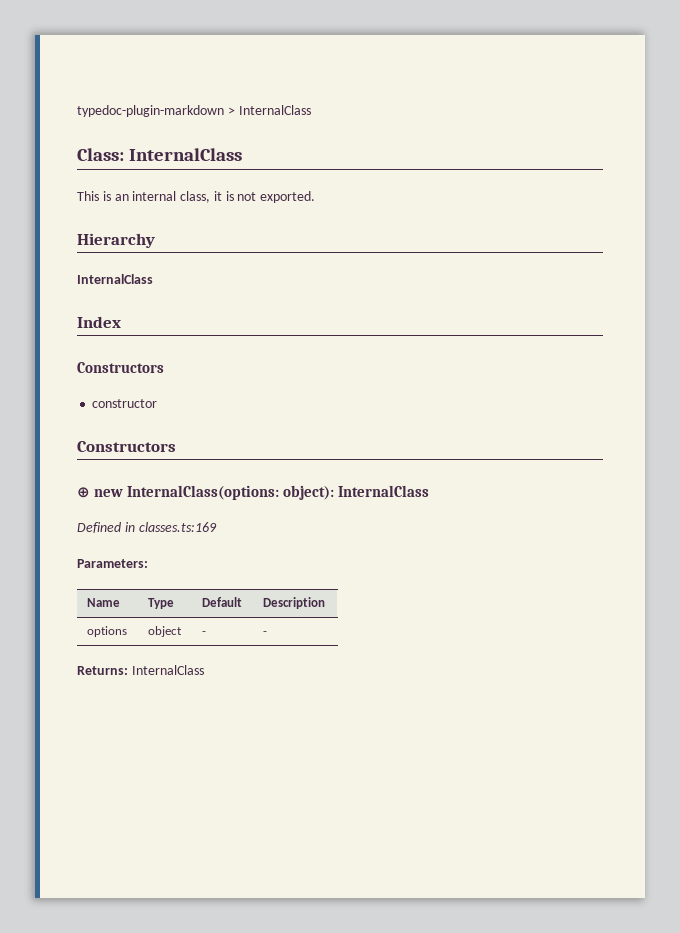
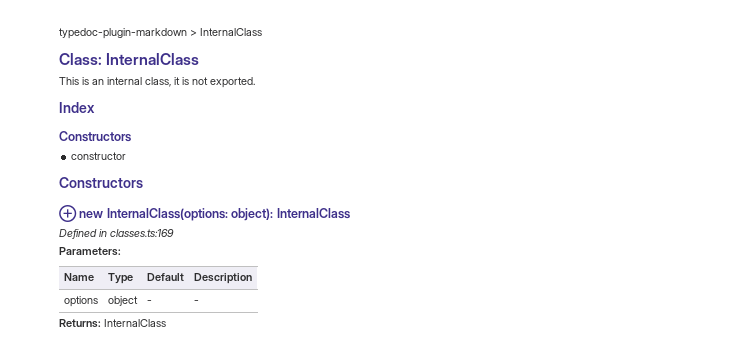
[77,233,155,248] [77,274,153,284] // Hierarchy // InternalClass -> (255, 82) none

